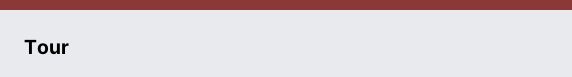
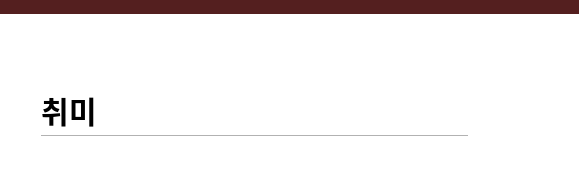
[24,39,69,55] Tour -> [41,97,97,127] 취미

